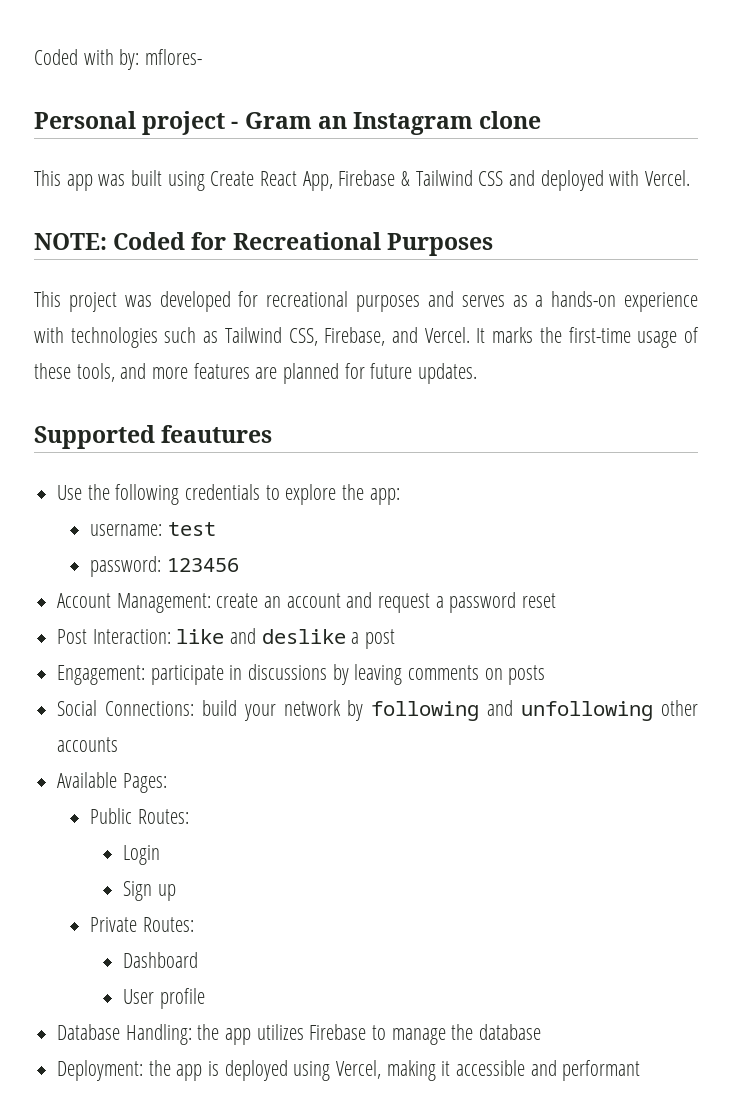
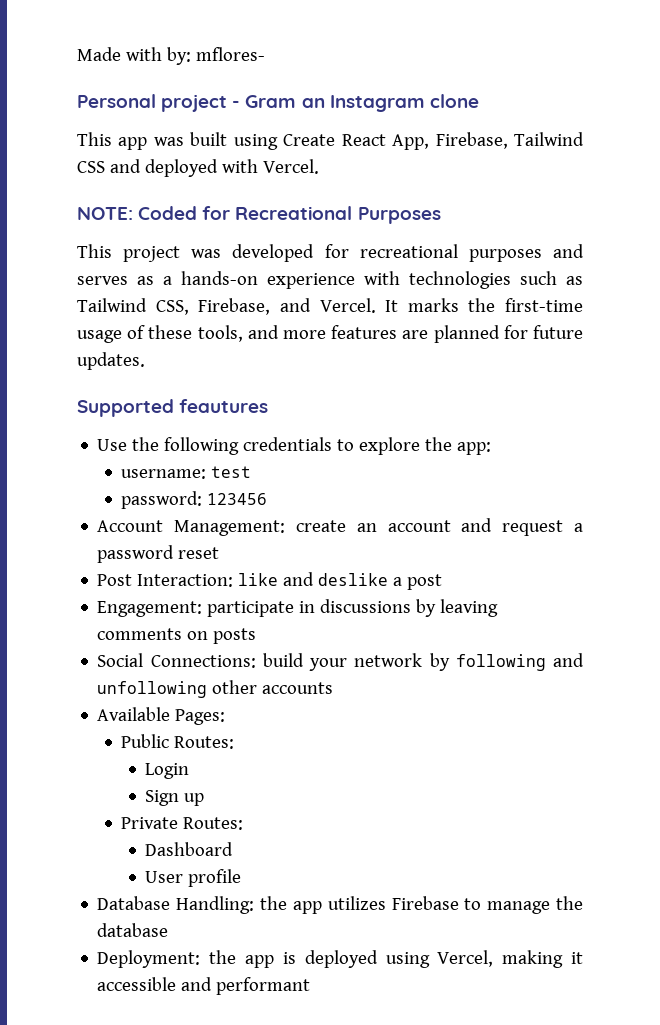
[34,49,78,65] Coded -> [77,47,121,61] Made
[338,170,411,186] Firebase & -> [435,132,508,149] Firebase,

